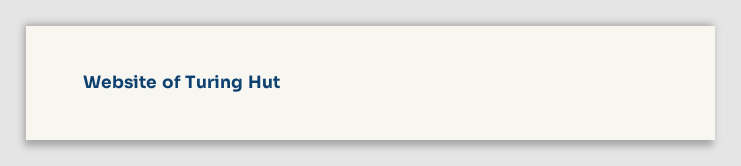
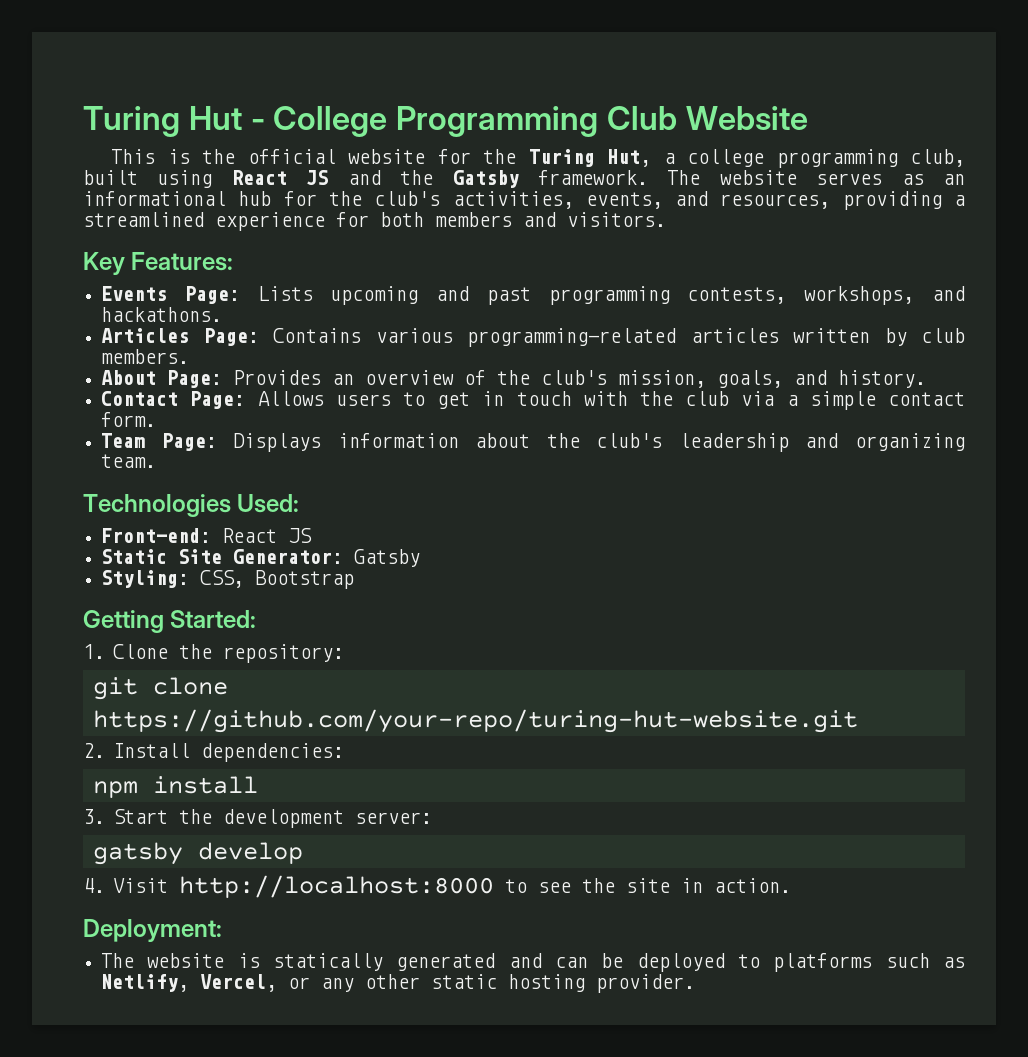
[83,74,280,92] Website of Turing Hut -> [83,106,808,137] [111,149,965,168] [83,170,965,188] [83,191,965,210] [83,212,666,231] [83,252,234,275] [101,286,965,305] [101,307,223,322] [101,328,966,347] [101,349,190,364] [101,370,927,388] [101,391,965,410] [101,412,157,427] [101,433,965,452] [101,454,157,468] [83,494,300,517] [101,528,313,543] [101,549,421,567] [101,570,355,589] [83,610,257,633] [83,644,345,663] [92,677,228,700] [92,709,858,733] [83,743,345,762] [92,776,258,798] [83,809,433,828] [92,842,303,865] [83,875,792,898] [83,919,222,942] [101,953,965,972] [101,974,696,993] Turing Hut - College Programming Club Website // This is the official website for the Turing Hut, a college programming club, built using React JS and the Gatsby framework. The website serves as an informational hub for the club's activities, events, and resources, providing a streamlined experience for both members and visitors. // Key Features: // Events Page: Lists upcoming and past programming contests, workshops, and hackathons. // Articles Page: Contains various programming-related articles written by club members. // About Page: Provides an overview of the club's mission, goals, and history. // Contact Page: Allows users to get in touch with the club via a simple contact form. // Team Page: Displays information about the club's leadership and organizing team. // Technologies Used: // Front-end: React JS // Static Site Generator: Gatsby // Styling: CSS, Bootstrap // Getting Started: // 1. Clone the repository: // git clone https://github.com/your-repo/turing-hut-website.git // 2. Install dependencies: // npm install // 3. Start the development server: // gatsby develop // 4. Visit http://localhost:8000 to see the site in action. // Deployment: // The website is statically generated and can be deployed to platforms such as Netlify, Vercel, or any other static hosting provider.

